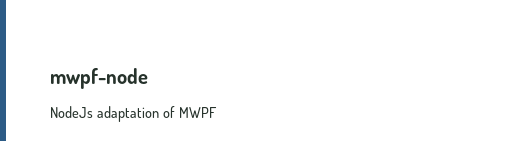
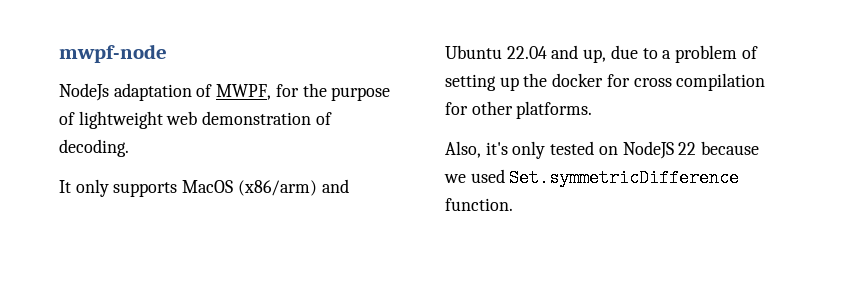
[178,107,217,118] MWPF -> [216,83,391,101] [59,111,332,129] [59,139,129,157] [59,179,349,197] [445,45,758,63] [445,73,766,91] [445,101,593,119] [445,141,760,159] [444,169,740,187] [445,198,513,211] MWPF, for the purpose of lightweight web demonstration of decoding. // It only supports MacOS (x86/arm) and Ubuntu 22.04 and up, due to a problem of setting up the docker for cross compilation for other platforms. // Also, it's only tested on NodeJS 22 because we used Set.symmetricDifference function.

